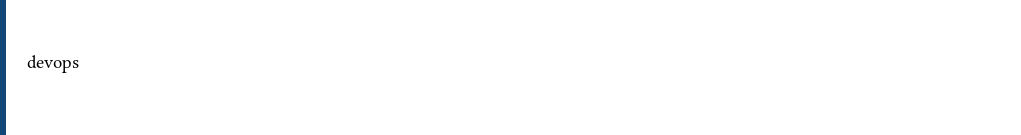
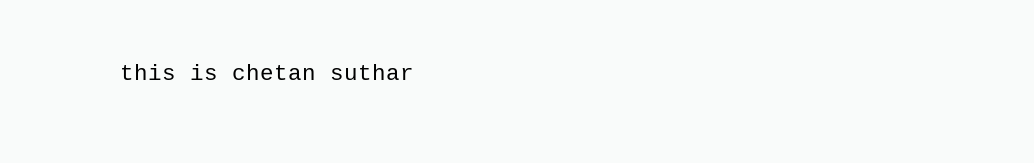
[27,55,79,73] devops -> [120,64,414,80] this is chetan suthar

